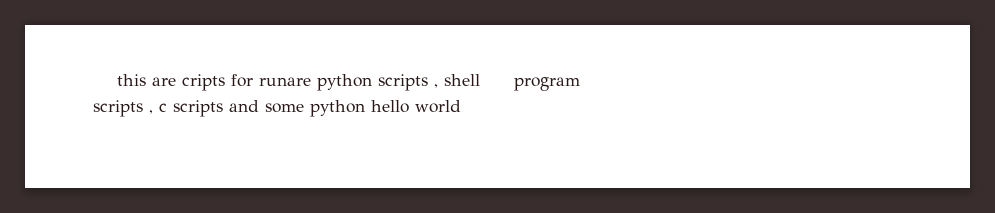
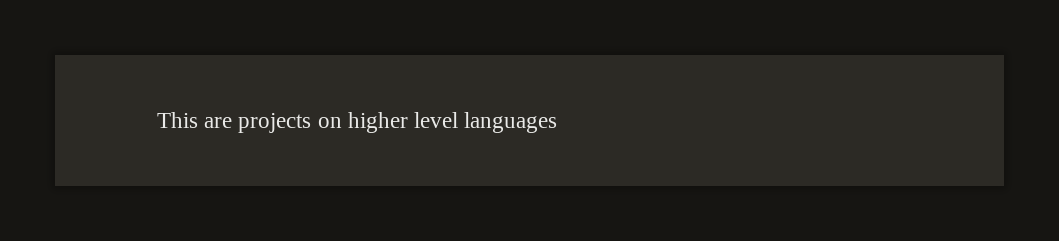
[117,74,481,91] [93,100,461,117] [514,77,580,91] this are cripts for runare python scripts , shell scripts , c scripts and some python hello world program -> [157,112,558,133] This are projects on higher level languages

